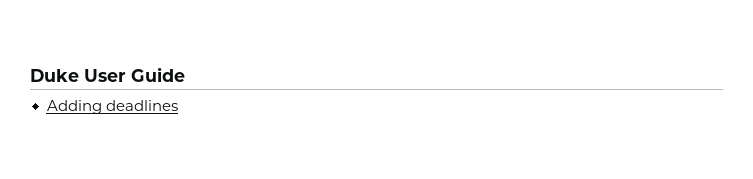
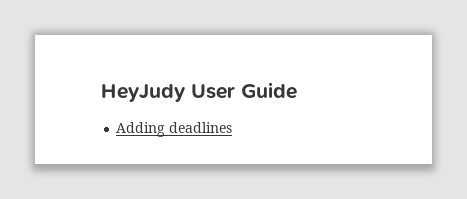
[30,69,79,82] Duke -> [101,84,186,102] HeyJudy

